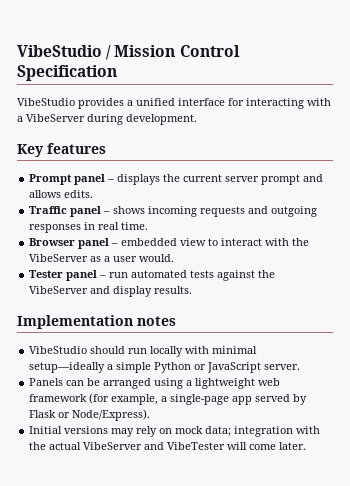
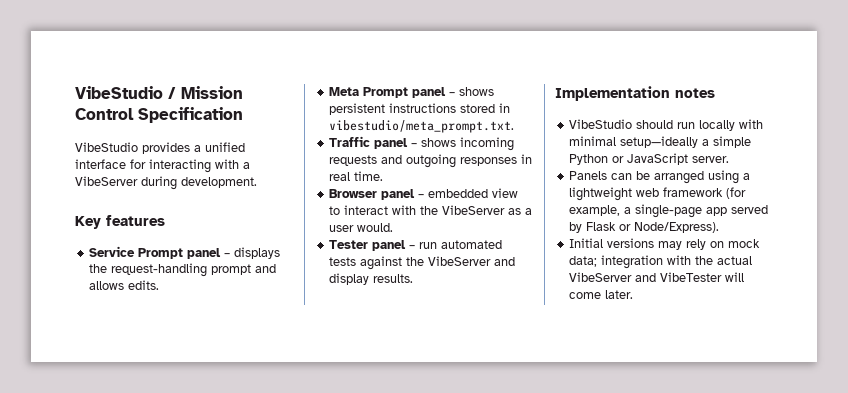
(106, 148) none -> [89,246,136,257] Service
[183,174,260,182] current server -> [111,263,208,277] request-handling
(94, 194) none -> [329,87,495,98] [329,103,511,115] [329,120,515,133] // Meta Prompt panel – shows persistent instructions stored in vibestudio/meta_prompt.txt.

